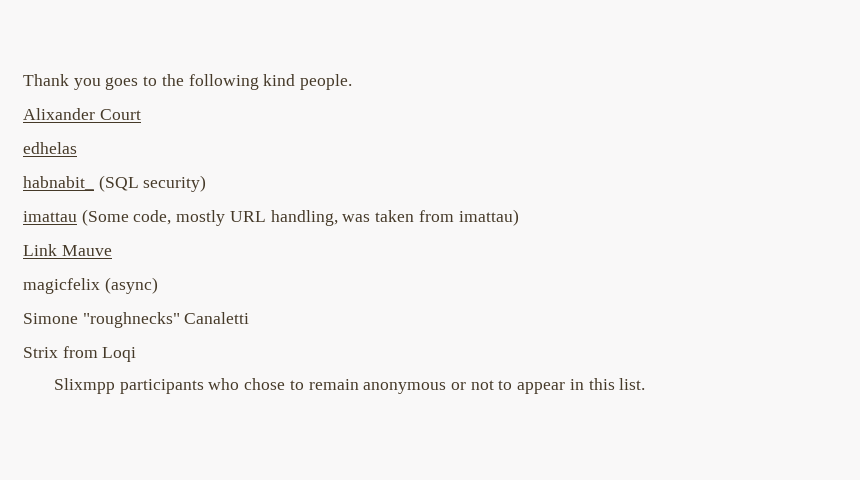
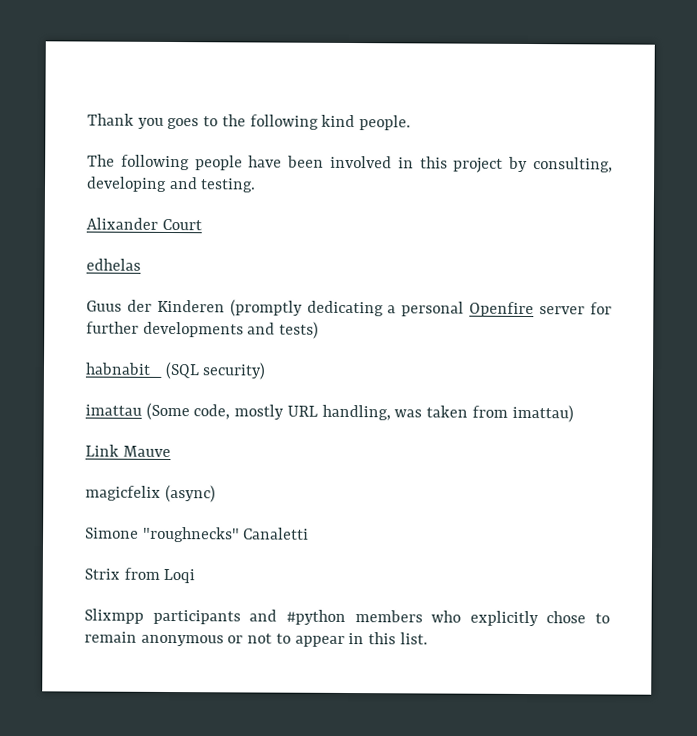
[23,108,141,120] [23,142,77,154] Alixander Court // edhelas -> [87,154,613,173] [86,176,257,193] [86,217,202,231] [86,258,141,271] [86,299,613,318] [86,321,320,339] The following people have been involved in this project by consulting, developing and testing. // Alixander Court // edhelas // Guus der Kinderen (promptly dedicating a personal Openfire server for further developments and tests)
[208,378,240,390] who -> [249,609,539,627] and #python members who explicitly

